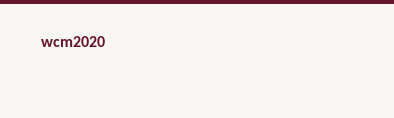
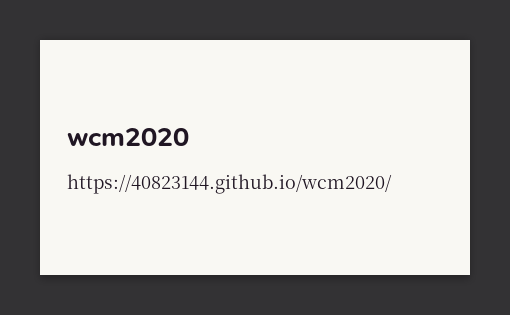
(105, 41) none -> [67,174,392,194] // https://40823144.github.io/wcm2020/

